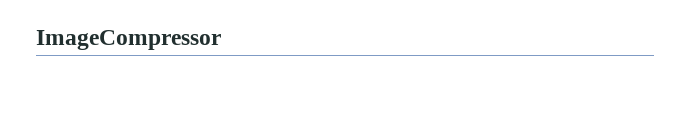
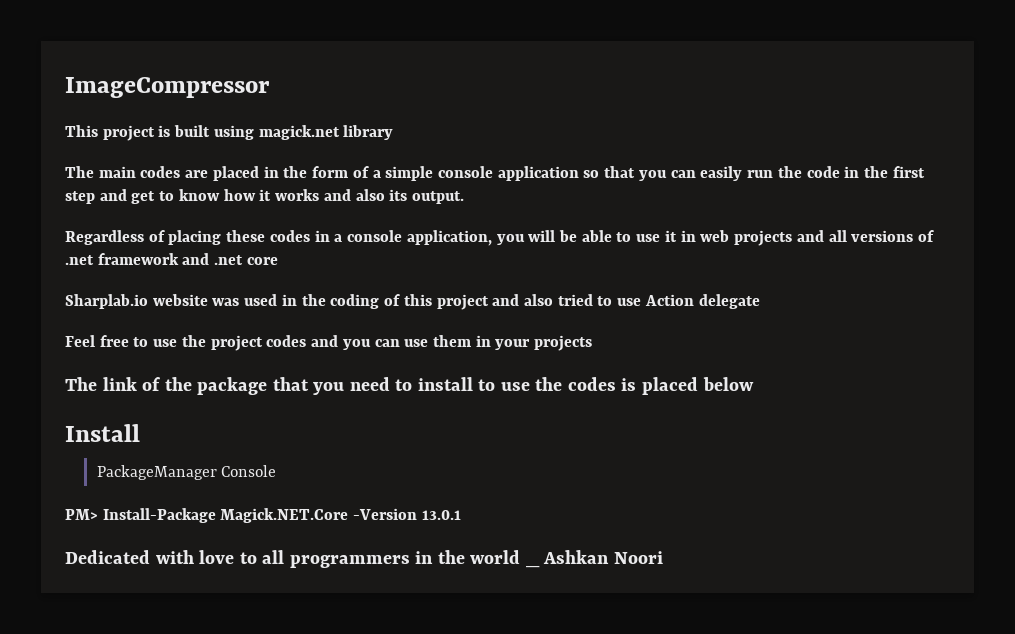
(221, 40) none -> [65,125,394,141] [65,166,925,181] [65,189,464,204] [65,230,934,246] [65,253,278,265] [65,294,760,310] [65,335,593,351] [65,377,754,395] [65,424,140,442] [96,465,277,480] [65,508,461,523] [65,550,521,568] [525,564,540,568] [543,550,663,564] // This project is built using magick.net library // The main codes are placed in the form of a simple console application so that you can easily run the code in the first step and get to know how it works and also its output. // Regardless of placing these codes in a console application, you will be able to use it in web projects and all versions of .net framework and .net core // Sharplab.io website was used in the coding of this project and also tried to use Action delegate // Feel free to use the project codes and you can use them in your projects // The link of the package that you need to install to use the codes is placed below // Install // PackageManager Console // PM> Install-Package Magick.NET.Core -Version 13.0.1 // Dedicated with love to all programmers in the world _ Ashkan Noori

